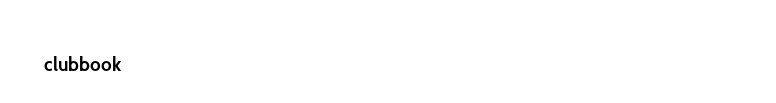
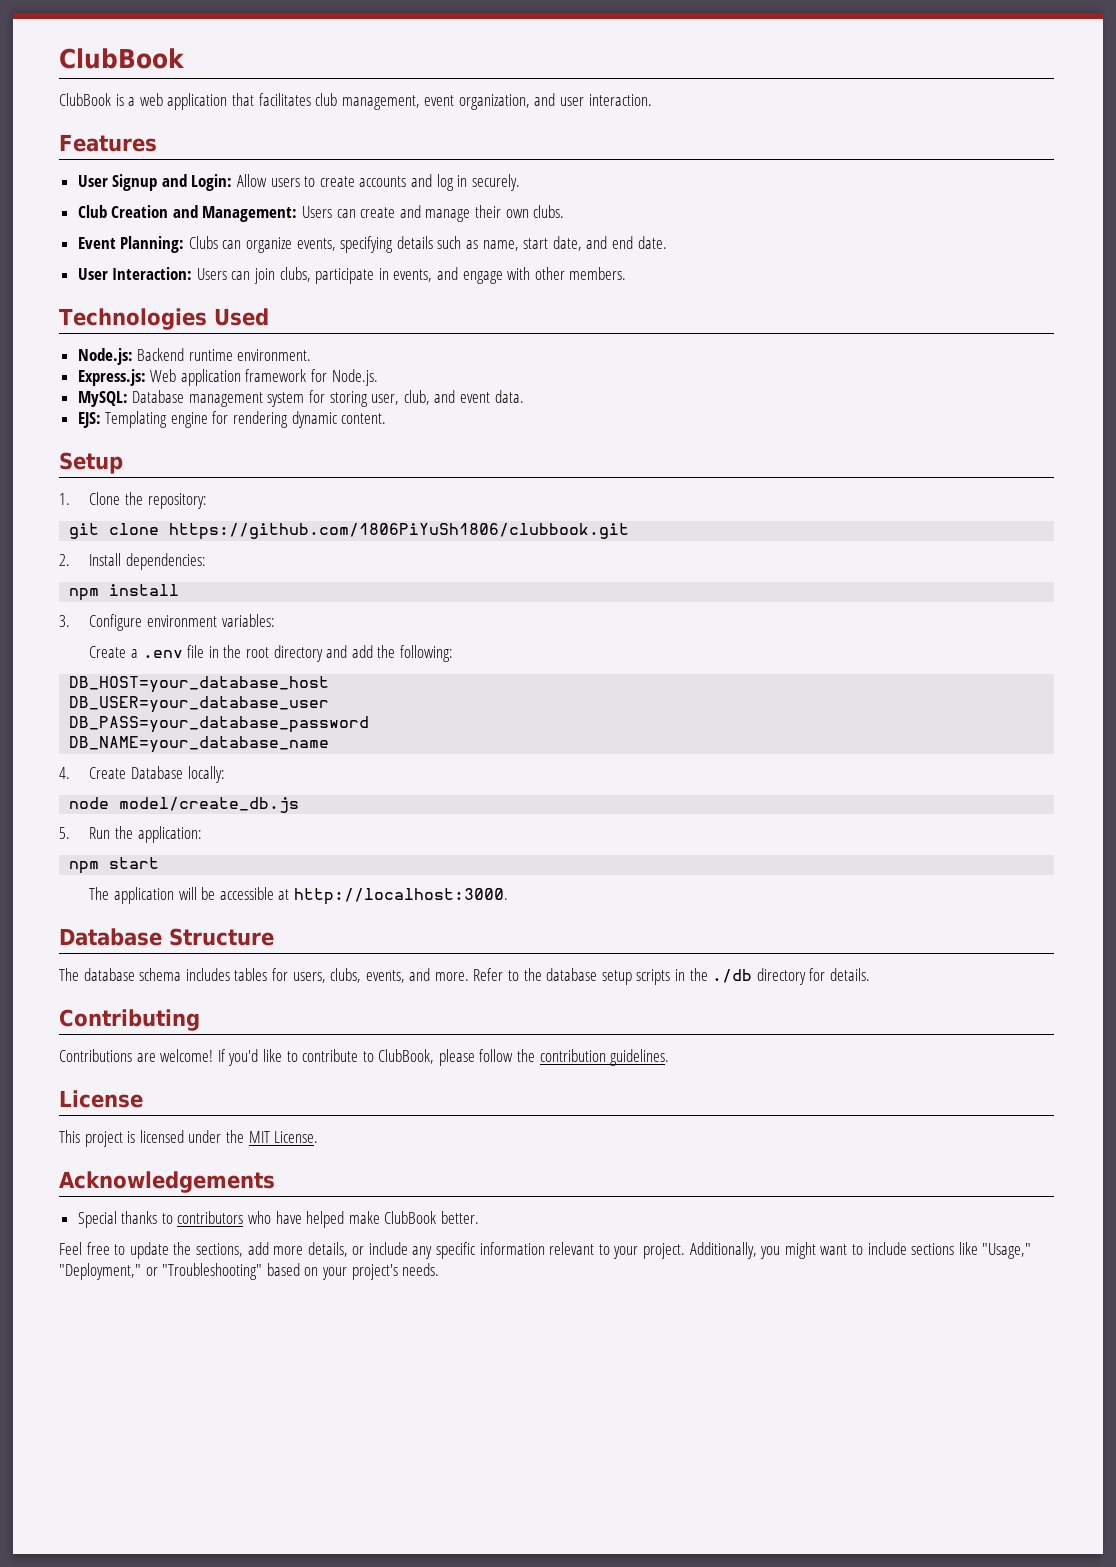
[44,56,122,71] clubbook -> [59,48,185,69] [59,93,652,110] [59,134,157,152] [77,174,520,191] [77,205,565,222] [77,236,667,253] [77,267,627,284] [59,308,269,330] [77,348,312,365] [77,369,378,386] [77,390,524,407] [77,411,387,428] [59,452,123,474] [59,492,207,509] [69,523,630,540] [59,553,207,570] [69,584,180,601] [59,614,275,631] [89,645,453,662] [69,676,330,693] [69,696,330,713] [69,716,370,733] [69,736,330,753] [59,766,225,783] [69,797,300,813] [59,826,202,843] [69,857,160,874] [89,887,509,905] [59,928,274,946] [59,968,870,985] [59,1009,200,1031] [59,1049,670,1066] [59,1090,143,1108] [59,1130,319,1147] [59,1171,275,1193] [77,1211,480,1228] [59,1242,1032,1259] [59,1263,440,1280] ClubBook // ClubBook is a web application that facilitates club management, event organization, and user interaction. // Features // User Signup and Login: Allow users to create accounts and log in securely. // Club Creation and Management: Users can create and manage their own clubs. // Event Planning: Clubs can organize events, specifying details such as name, start date, and end date. // User Interaction: Users can join clubs, participate in events, and engage with other members. // Technologies Used // Node.js: Backend runtime environment. // Express.js: Web application framework for Node.js. // MySQL: Database management system for storing user, club, and event data. // EJS: Templating engine for rendering dynamic content. // Setup // 1. Clone the repository: // git clone https://github.com/1806PiYuSh1806/clubbook.git // 2. Install dependencies: // npm install // 3. Configure environment variables: // Create a .env file in the root directory and add the following: // DB_HOST=your_database_host // DB_USER=your_database_user // DB_PASS=your_database_password // DB_NAME=your_database_name // 4. Create Database locally: // node model/create_db.js // 5. Run the application: // npm start // The application will be accessible at http://localhost:3000. // Database Structure // The database schema includes tables for users, clubs, events, and more. Refer to the database setup scripts in the ./db directory for details. // Contributing // Contributions are welcome! If you'd like to contribute to ClubBook, please follow the contribution guidelines. // License // This project is licensed under the MIT License. // Acknowledgements // Special thanks to contributors who have helped make ClubBook better. // Feel free to update the sections, add more details, or include any specific information relevant to your project. Additionally, you might want to include sections like "Usage," "Deployment," or "Troubleshooting" based on your project's needs.

